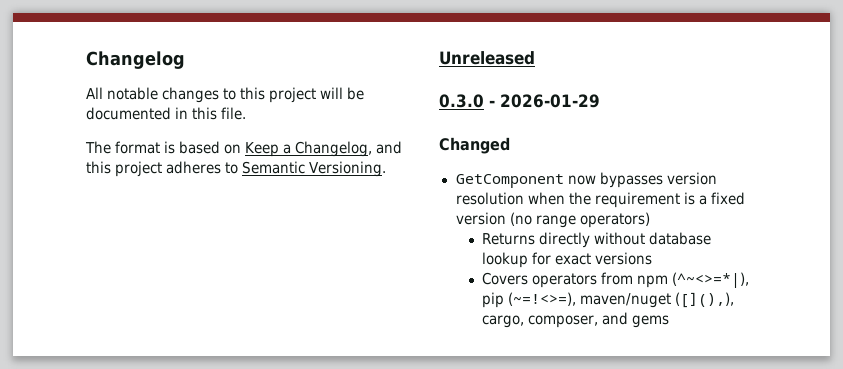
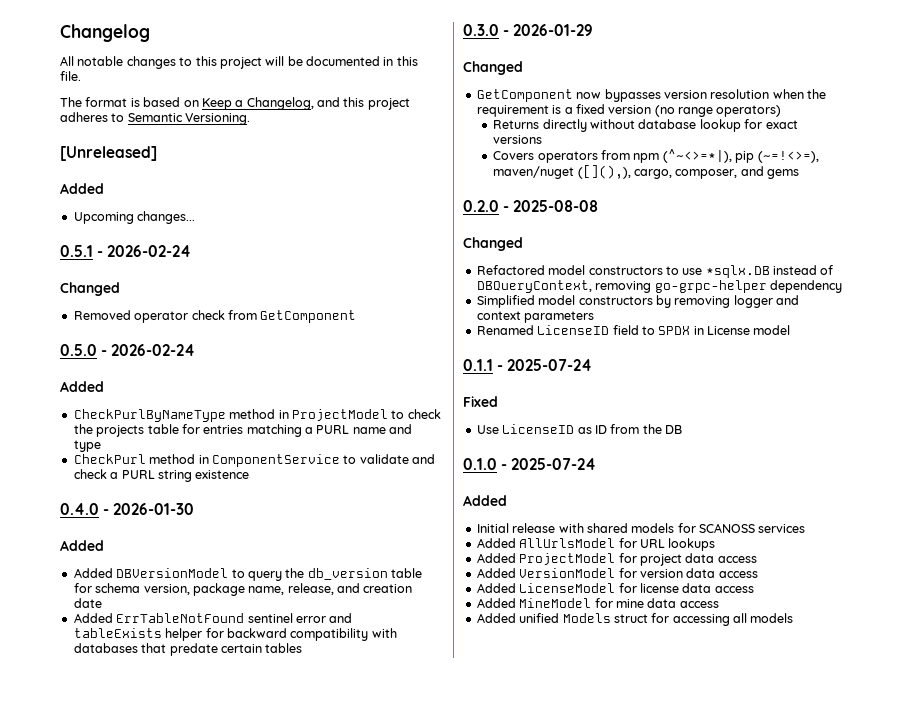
[439,51,535,65] Unreleased -> [60,146,157,161] [60,183,104,194] [73,211,196,224] [60,245,192,257] [60,282,120,296] [73,310,357,323] [60,344,196,356] [60,381,104,392] [73,409,441,422] [73,424,413,437] [73,440,101,452] [73,454,435,467] [73,469,250,482] [60,503,195,515] [60,540,104,551] [73,568,422,581] [73,583,413,596] [73,598,102,608] [73,613,353,623] [73,628,397,641] [73,643,303,656] [Unreleased] // Added // Upcoming changes... // 0.5.1 - 2026-02-24 // Changed // Removed operator check from GetComponent // 0.5.0 - 2026-02-24 // Added // CheckPurlByNameType method in ProjectModel to check the projects table for entries matching a PURL name and type // CheckPurl method in ComponentService to validate and check a PURL string existence // 0.4.0 - 2026-01-30 // Added // Added DBVersionModel to query the db_version table for schema version, package name, release, and creation date // Added ErrTableNotFound sentinel error and tableExists helper for backward compatibility with databases that predate certain tables
(670, 321) none -> [463,200,599,212] [463,237,523,251] [476,265,834,278] [476,280,842,293] [476,295,799,308] [476,311,595,323] [476,325,791,335] [463,359,593,371] [463,396,498,407] [476,424,682,434] [463,458,597,470] [463,495,507,506] [476,523,806,533] [476,538,716,551] [476,553,757,566] [476,568,758,578] [476,583,754,593] [476,598,719,608] [476,613,794,626] // 0.2.0 - 2025-08-08 // Changed // Refactored model constructors to use *sqlx.DB instead of DBQueryContext, removing go-grpc-helper dependency // Simplified model constructors by removing logger and context parameters // Renamed LicenseID field to SPDX in License model // 0.1.1 - 2025-07-24 // Fixed // Use LicenseID as ID from the DB // 0.1.0 - 2025-07-24 // Added // Initial release with shared models for SCANOSS services // Added AllUrlsModel for URL lookups // Added ProjectModel for project data access // Added VersionModel for version data access // Added LicenseModel for license data access // Added MineModel for mine data access // Added unified Models struct for accessing all models

